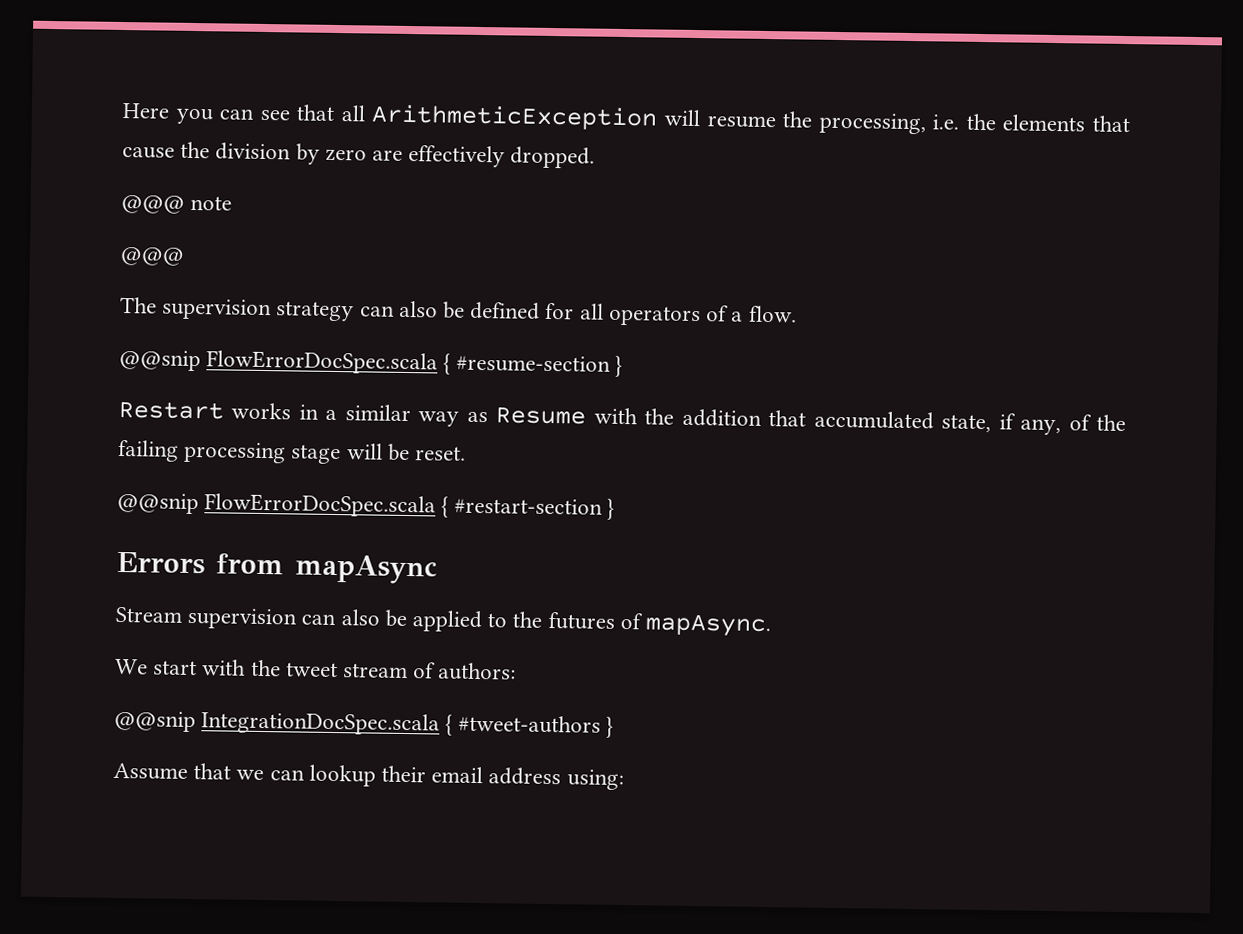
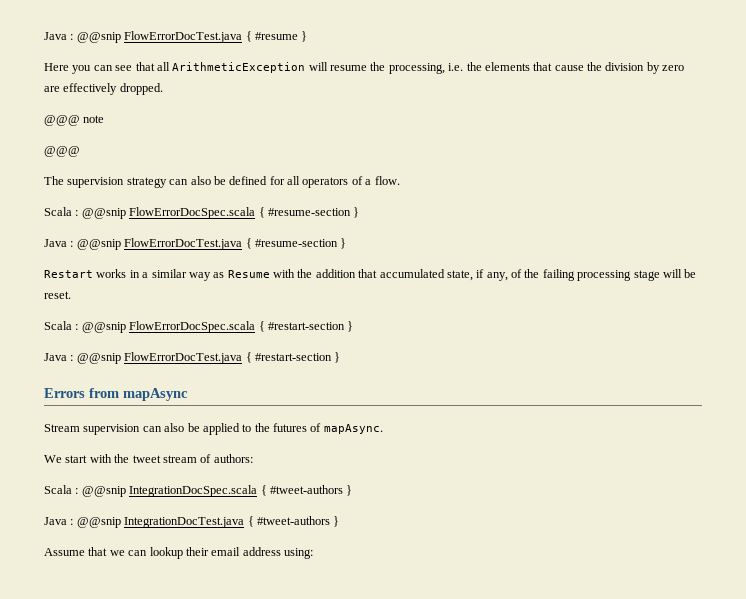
(122, 111) none -> [44,31,308,43] Java : @@snip FlowErrorDocTest.java { #resume } //
(797, 314) none -> [44,207,79,216] Scala :
(623, 366) none -> [44,238,347,250] // Java : @@snip FlowErrorDocTest.java { #resume-section }
(467, 453) none -> [44,321,79,330] Scala :
(615, 509) none -> [44,352,341,364] // Java : @@snip FlowErrorDocTest.java { #restart-section }
(517, 671) none -> [44,485,79,494] Scala :
(614, 727) none -> [44,516,340,528] // Java : @@snip IntegrationDocTest.java { #tweet-authors }

